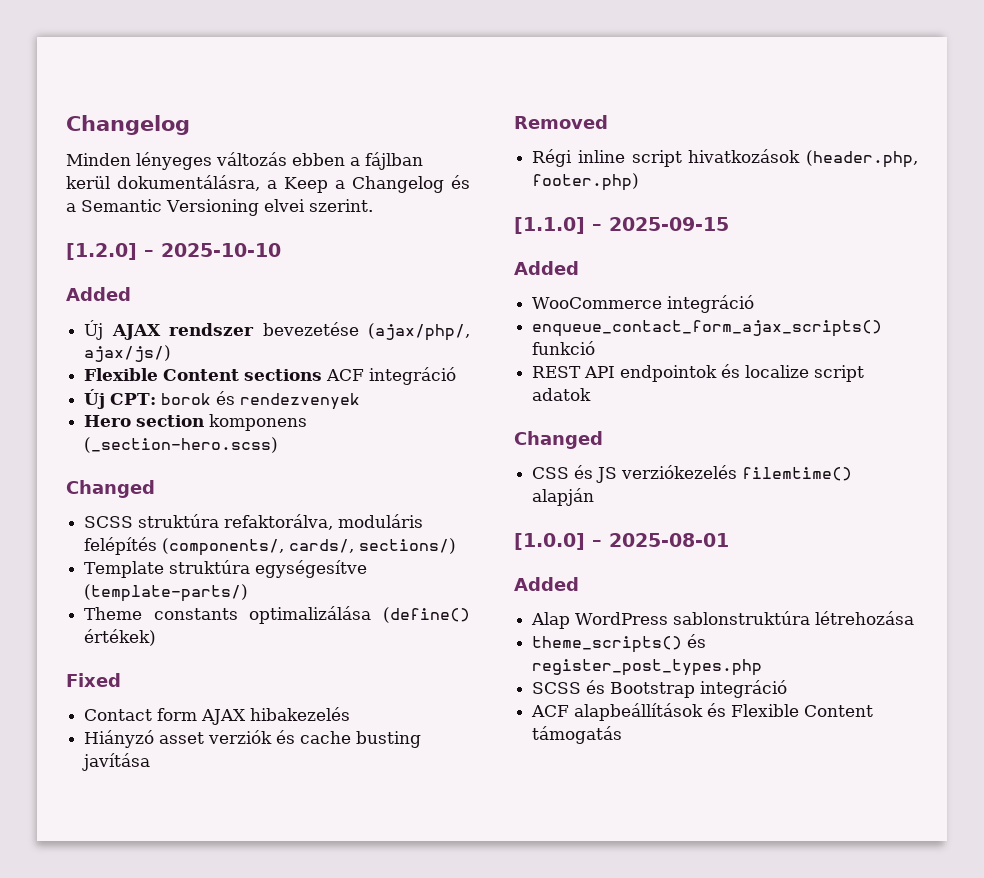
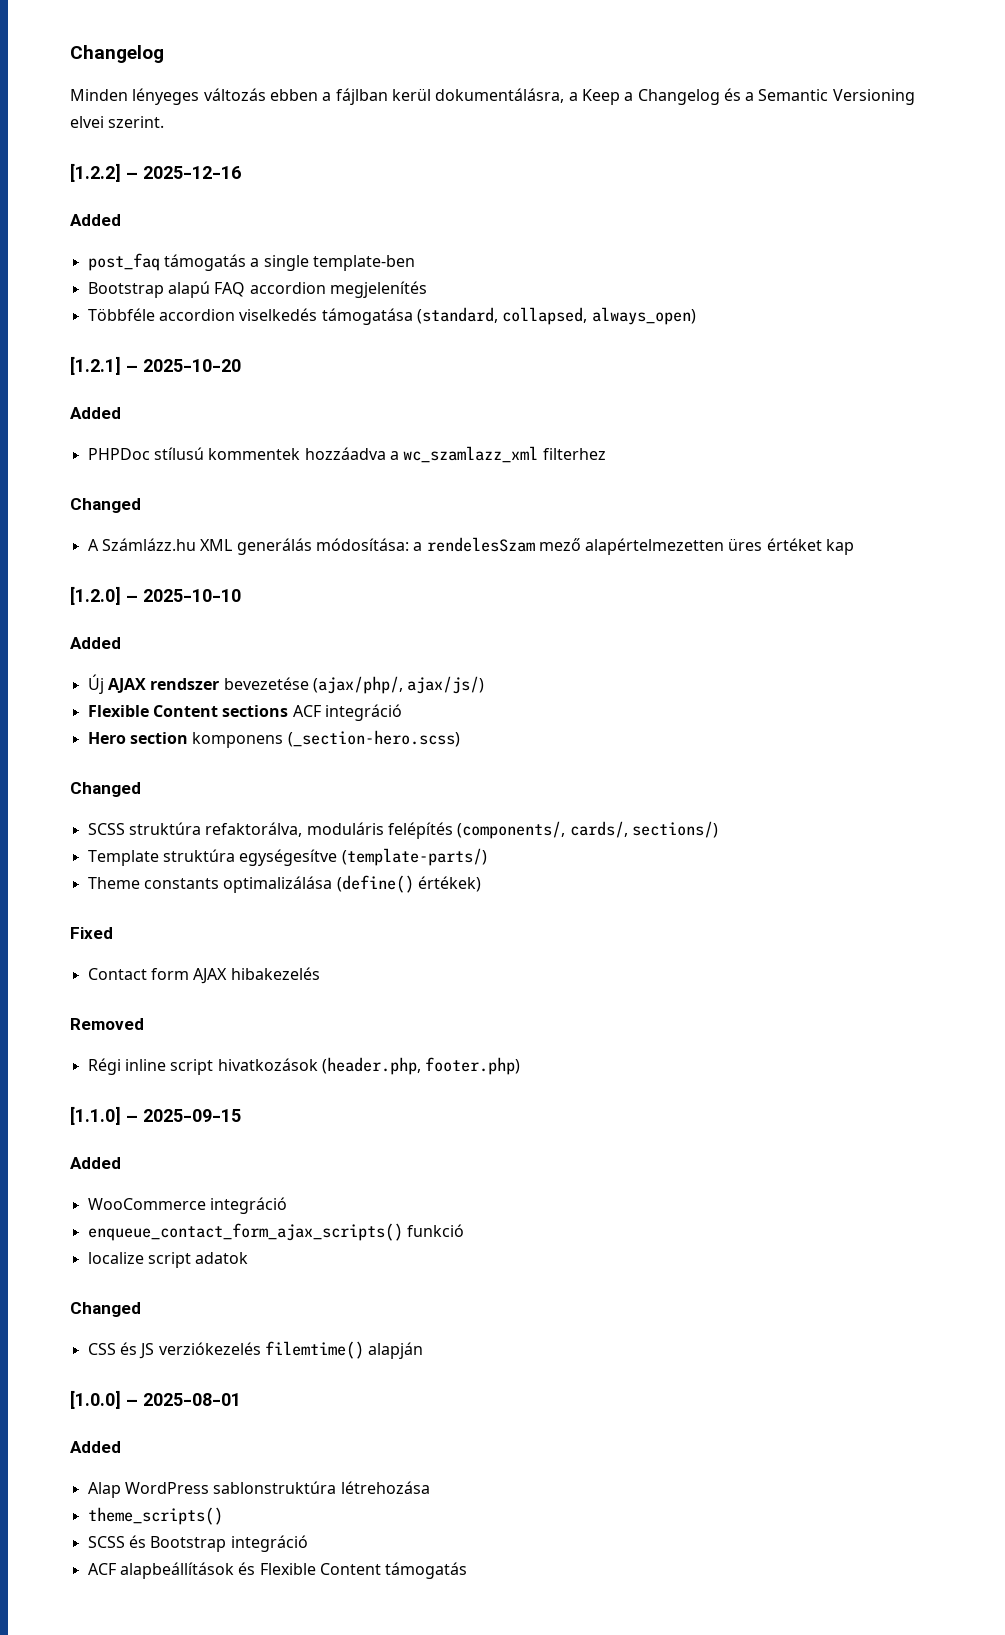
(373, 205) none -> [70,163,241,182] [70,214,121,226] [87,253,415,271] [87,281,427,298] [87,307,696,325] [70,356,241,375] [70,407,121,419] [87,446,606,463] [70,498,141,513] [87,537,855,555] // [1.2.2] – 2025-12-16 // Added // post_faq támogatás a single template-ben // Bootstrap alapú FAQ accordion megjelenítés // Többféle accordion viselkedés támogatása (standard, collapsed, always_open) // [1.2.1] – 2025-10-20 // Added // PHPDoc stílusú kommentek hozzáadva a wc_szamlazz_xml filterhez // Changed // A Számlázz.hu XML generálás módosítása: a rendelesSzam mező alapértelmezetten üres értéket kap
[84,389,361,410] // Új CPT: borok és rendezvenyek -> (402, 712) none
[84,730,422,748] [82,753,151,771] // Hiányzó asset verziók és cache busting javítása -> (320, 973) none
[532,364,741,382] REST API endpointok és -> (464, 1230) none
[687,634,707,648] [532,659,763,676] és register_post_types.php -> (223, 1516) none

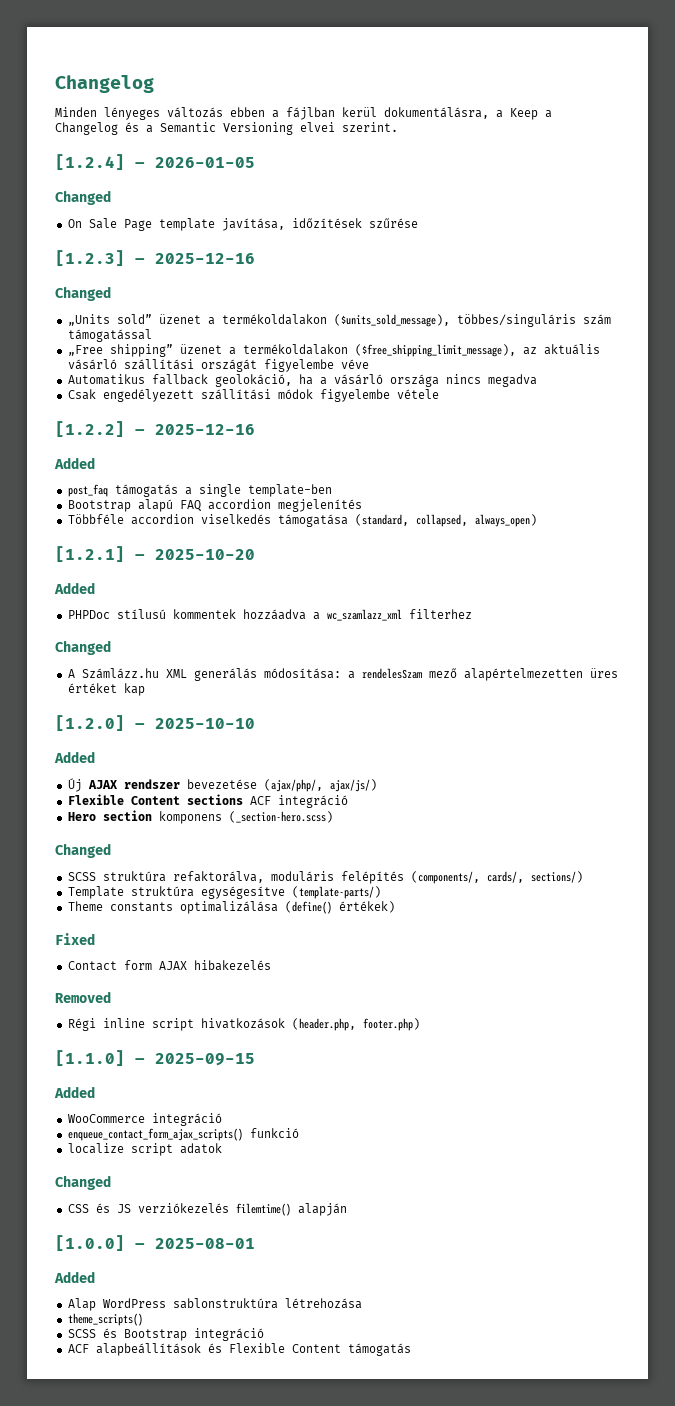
(165, 122) none -> [55,154,255,170] [55,190,111,205] [67,218,418,231] [55,250,255,266] [55,286,111,301] [67,314,611,327] [67,329,152,342] [67,344,600,357] [67,359,369,372] [67,374,537,387] [67,389,439,402] // [1.2.4] – 2026-01-05 // Changed // On Sale Page template javítása, időzítések szűrése // [1.2.3] – 2025-12-16 // Changed // „Units sold” üzenet a termékoldalakon ($units_sold_message), többes/singuláris szám támogatással // „Free shipping” üzenet a termékoldalakon ($free_shipping_limit_message), az aktuális vásárló szállítási országát figyelembe véve // Automatikus fallback geolokáció, ha a vásárló országa nincs megadva // Csak engedélyezett szállítási módok figyelembe vétele

